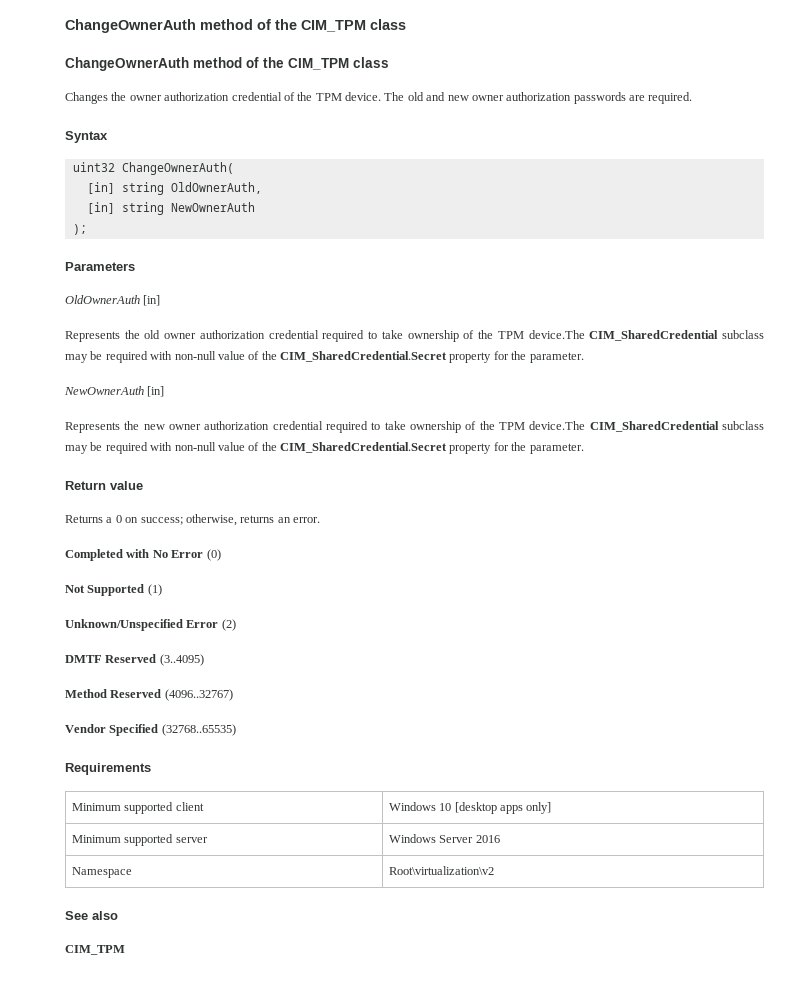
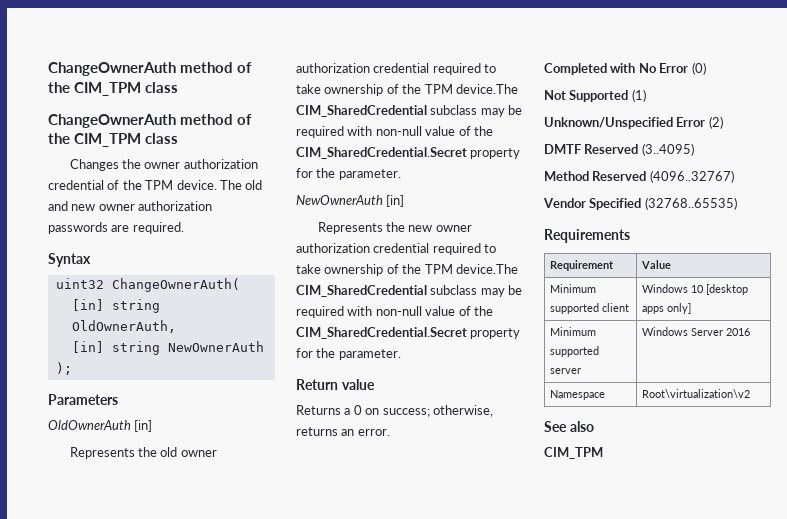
(151, 769) none -> [550,260,615,271] [641,260,672,269] // Requirement | Value

